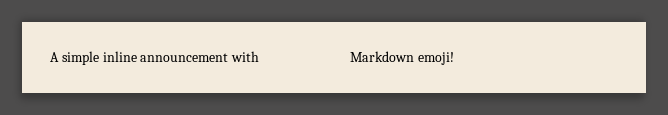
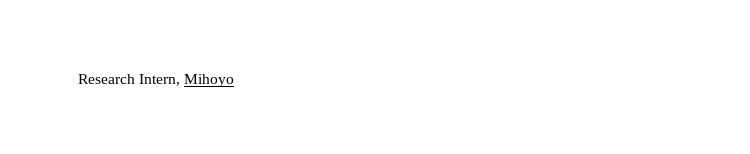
[50,51,454,65] A simple inline announcement with Markdown emoji! -> [78,74,235,87] Research Intern, Mihoyo

